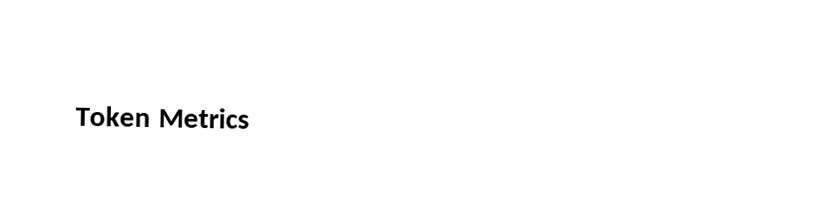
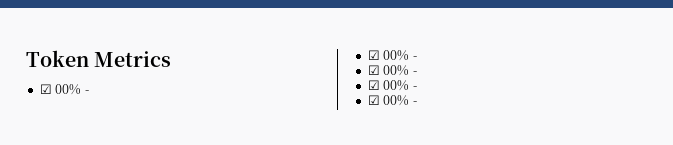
(250, 118) none -> [39,84,89,95] [367,50,417,61] [367,65,417,76] [367,80,417,91] [367,95,417,106] // ☑ 00% - // ☑ 00% - // ☑ 00% - // ☑ 00% - // ☑ 00% -

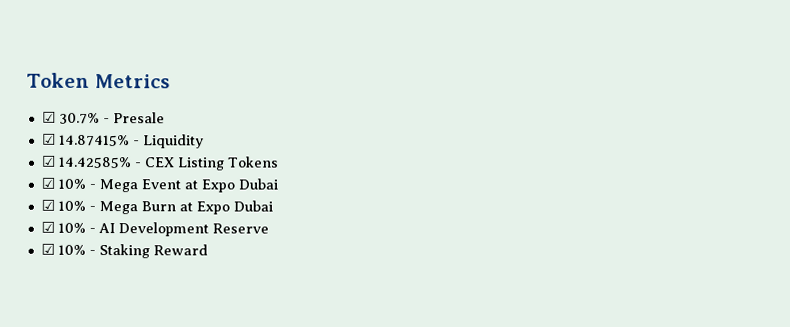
[55,84,89,95] [367,50,417,61] [367,65,417,76] [367,80,417,91] [367,95,417,106] 00% - // ☑ 00% - // ☑ 00% - // ☑ 00% - // ☑ 00% - -> [58,112,165,125] [41,133,204,149] [40,155,279,171] [40,177,278,193] [40,199,273,215] [40,221,269,237] [40,243,208,259] 30.7% - Presale // ☑ 14.87415% - Liquidity // ☑ 14.42585% - CEX Listing Tokens // ☑ 10% - Mega Event at Expo Dubai // ☑ 10% - Mega Burn at Expo Dubai // ☑ 10% - AI Development Reserve // ☑ 10% - Staking Reward

